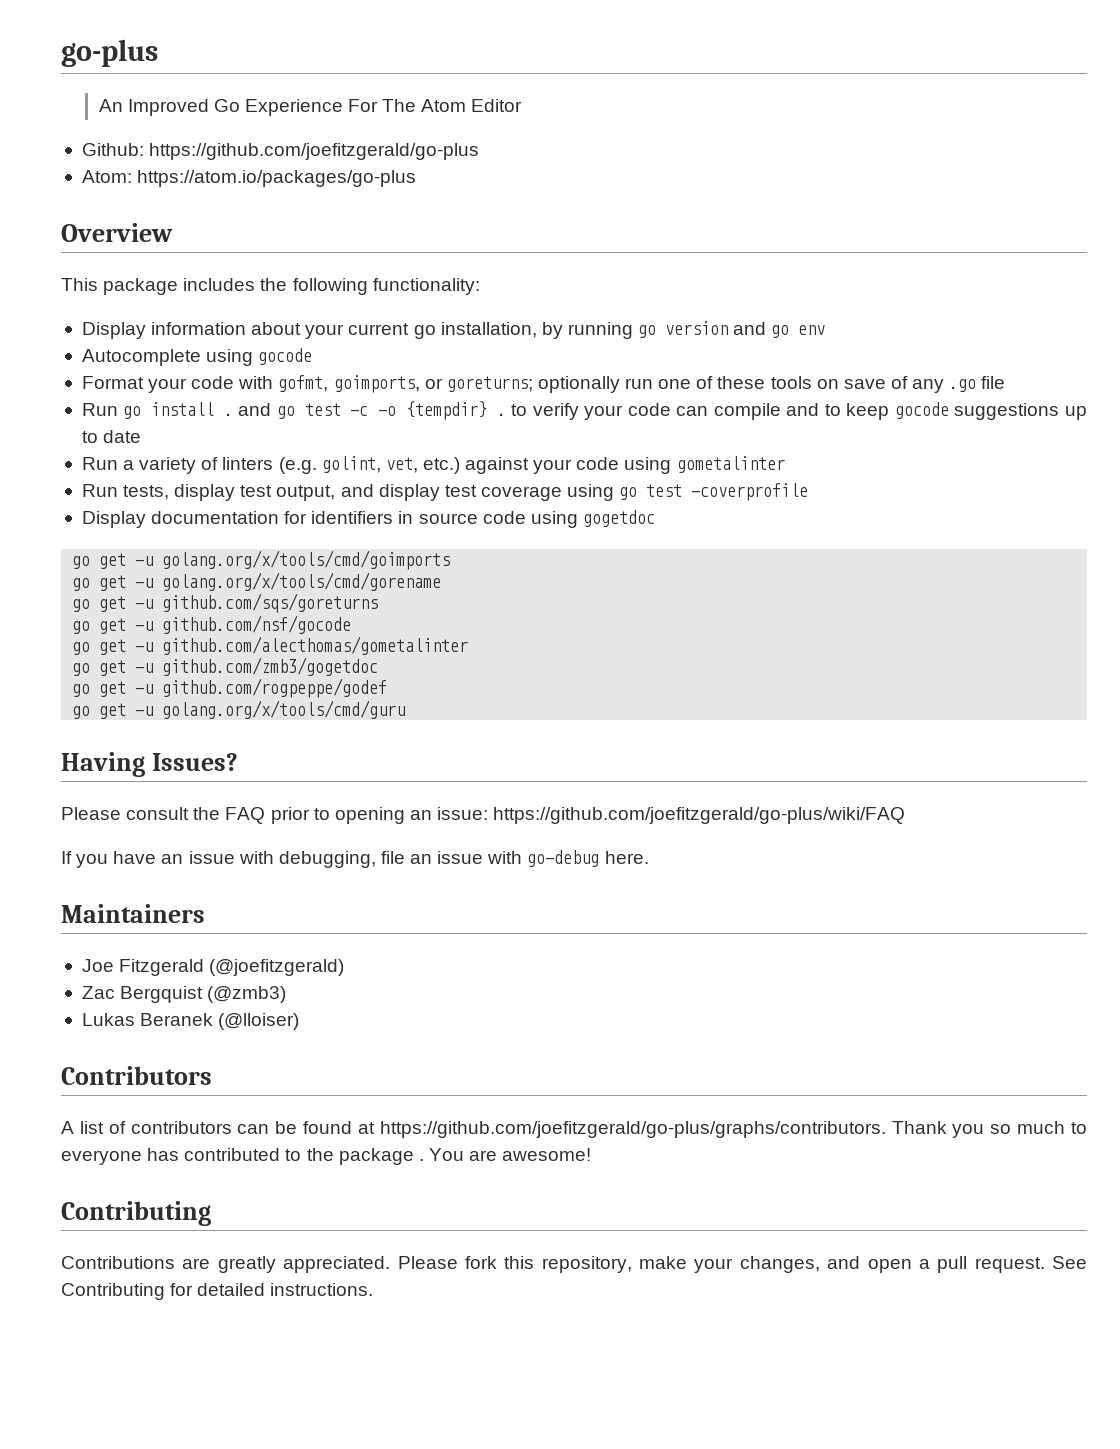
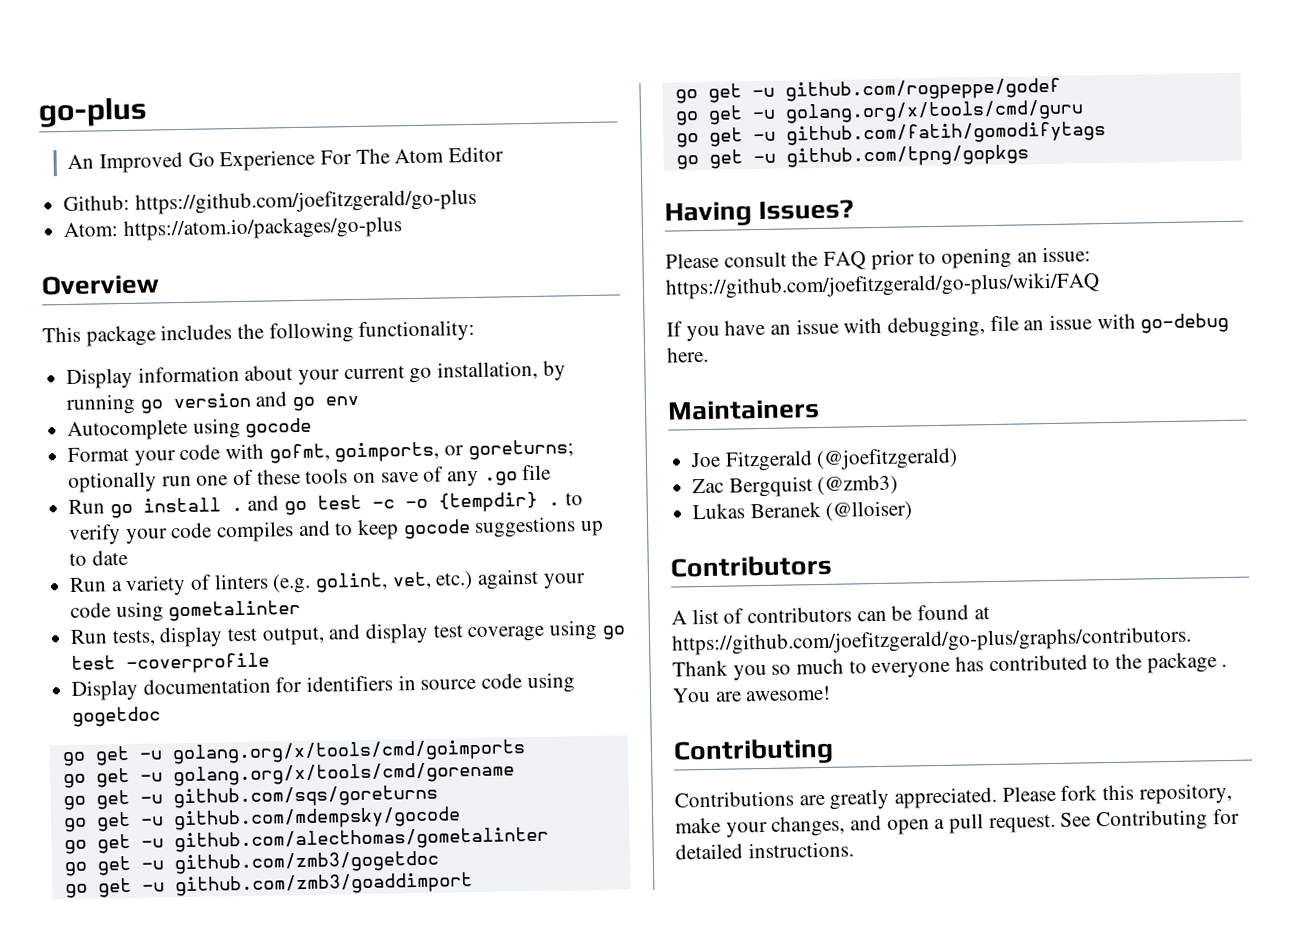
[676,403,781,420] can compile -> [216,521,295,543] compiles
[162,615,352,634] github.com/nsf/gocode -> [172,806,461,831] github.com/mdempsky/gocode
(379, 666) none -> [64,872,473,899] // go get -u github.com/zmb3/goaddimport
(406, 709) none -> [675,121,1106,148] [675,144,1029,170] // go get -u github.com/fatih/gomodifytags // go get -u github.com/tpng/gopkgs

